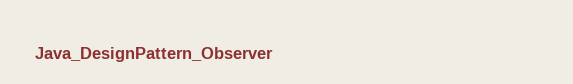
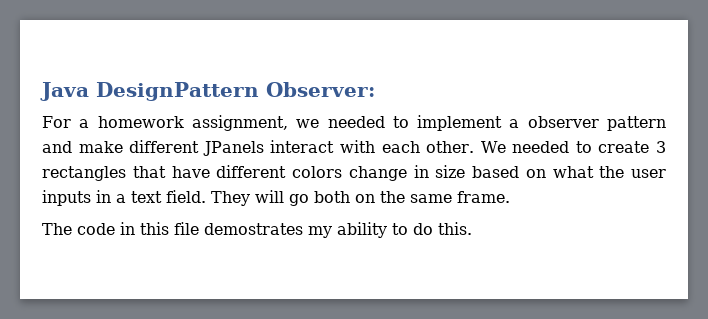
[35,47,273,62] Java_DesignPattern_Observer -> [40,82,375,101] [42,115,666,131] [42,140,666,156] [42,165,666,181] [42,190,510,206] [42,222,472,238] Java DesignPattern Observer: // For a homework assignment, we needed to implement a observer pattern and make different JPanels interact with each other. We needed to create 3 rectangles that have different colors change in size based on what the user inputs in a text field. They will go both on the same frame. // The code in this file demostrates my ability to do this.

